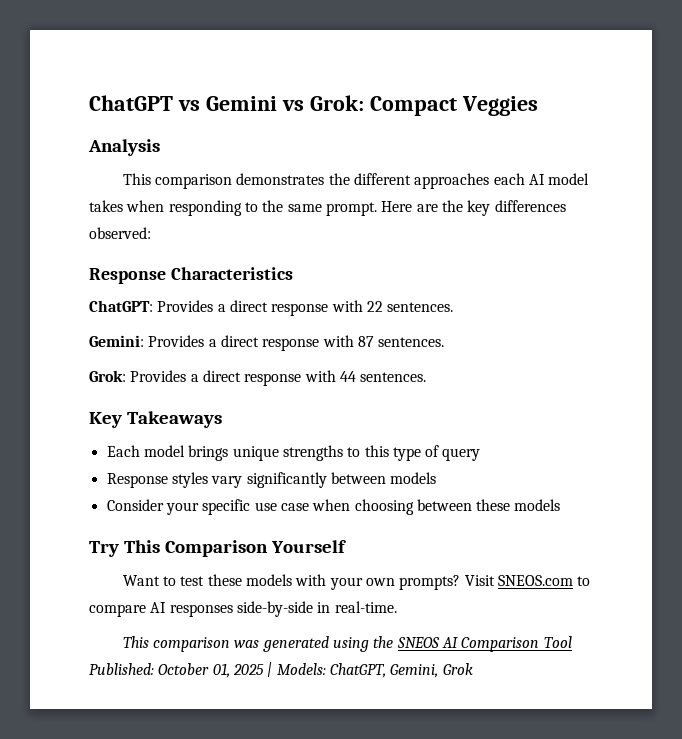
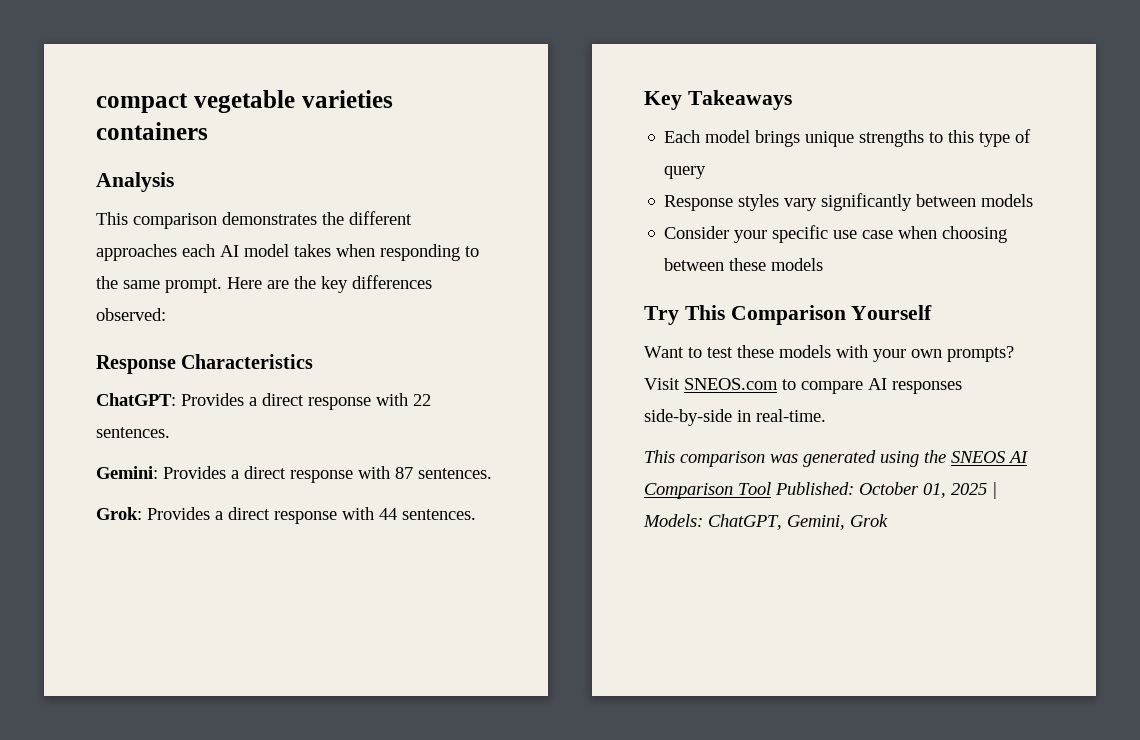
[89,95,538,116] ChatGPT vs Gemini vs Grok: Compact Veggies -> [96,90,393,113] [96,122,208,140] compact vegetable varieties containers

